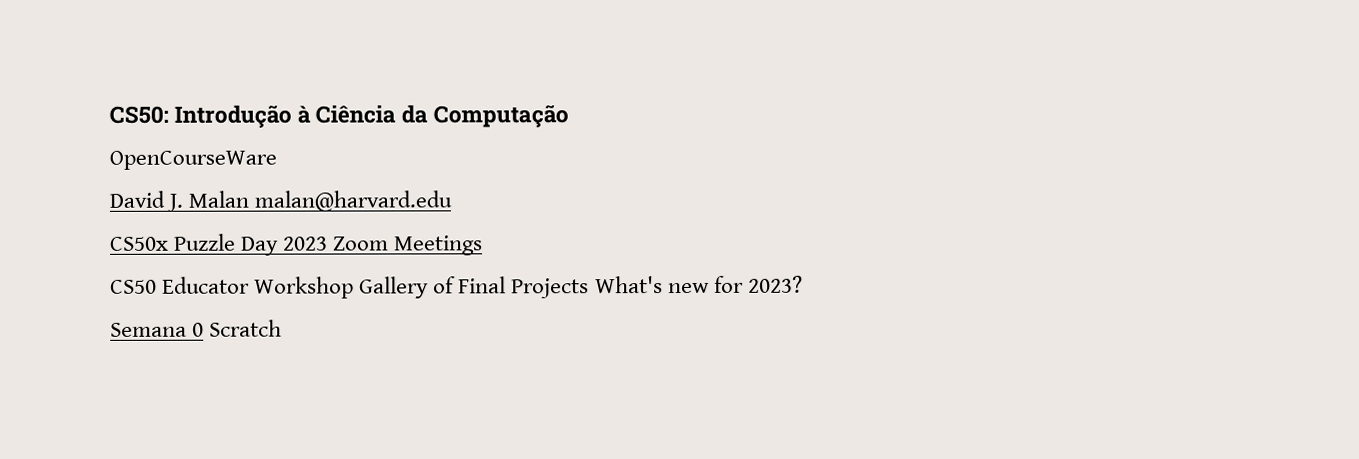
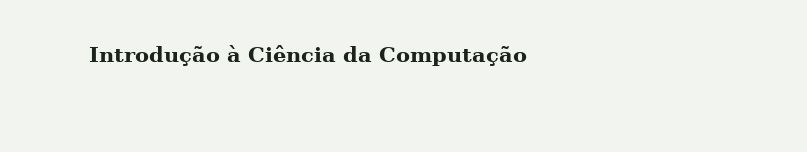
[109,105,169,124] CS50: -> (89, 56) none
[109,150,277,170] [109,190,453,212] [110,233,484,256] [110,275,803,299] [110,319,283,337] // OpenCourseWare // David J. Malan malan@harvard.edu // CS50x Puzzle Day 2023 Zoom Meetings // CS50 Educator Workshop Gallery of Final Projects What's new for 2023? // Semana 0 Scratch -> (527, 56) none

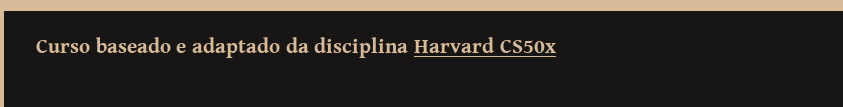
[89,45,527,66] Introdução à Ciência da Computação -> [36,37,556,58] Curso baseado e adaptado da disciplina Harvard CS50x

